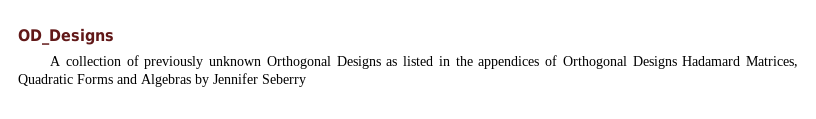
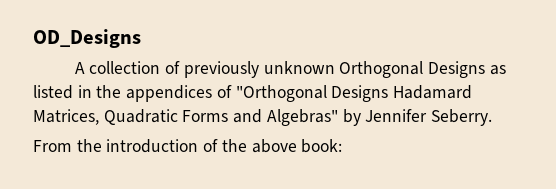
[562,56,627,69] Orthogonal -> [235,85,327,102] "Orthogonal
[141,74,191,87] Algebras -> [266,109,338,126] Algebras"
[262,74,306,87] Seberry -> [431,109,493,126] [33,139,343,153] Seberry. // From the introduction of the above book:

